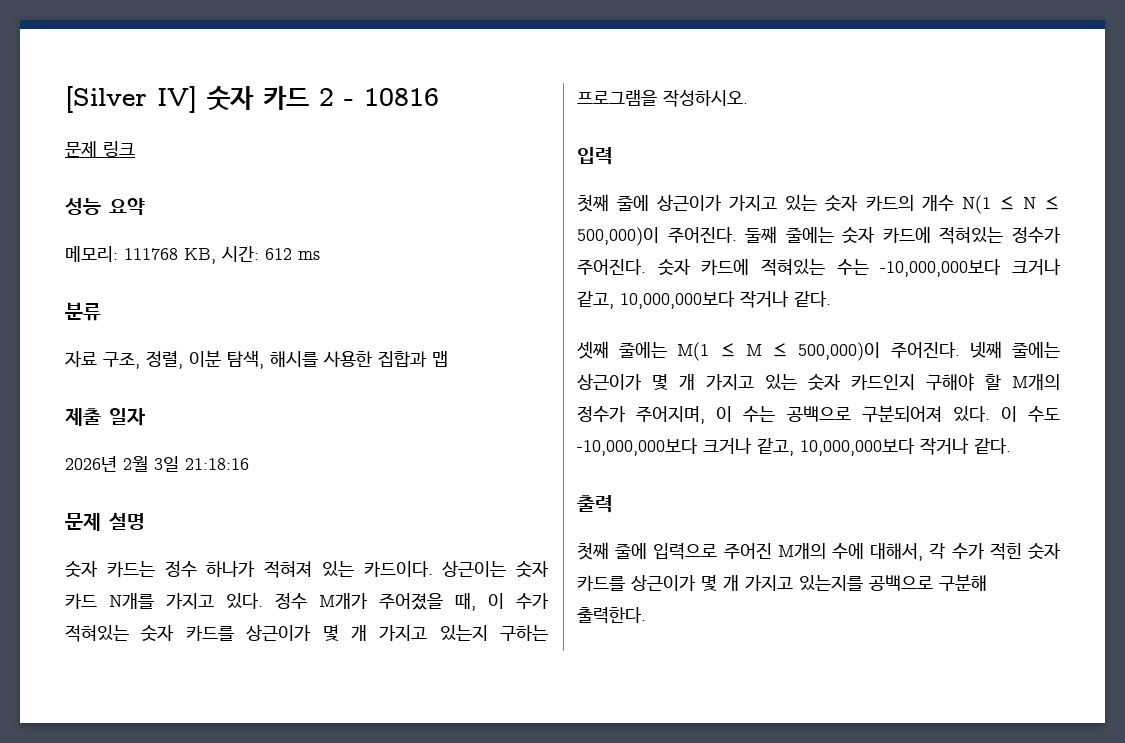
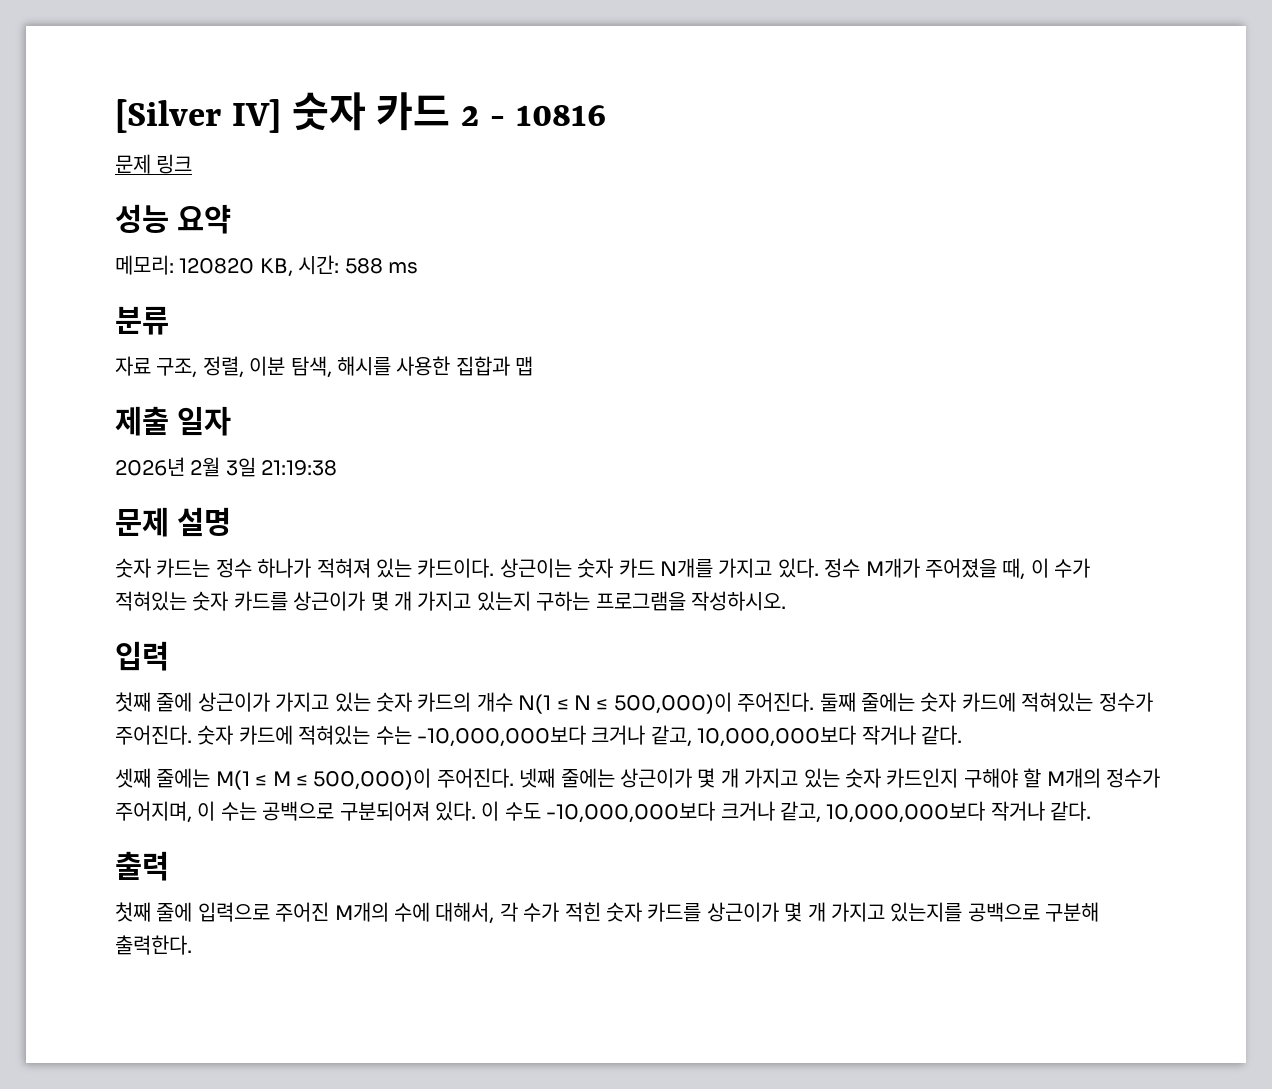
[124,248,178,260] 111768 -> [179,258,255,274] 120820
[265,248,292,260] 612 -> [344,258,383,274] 588
[185,458,249,470] 21:18:16 -> [261,460,338,476] 21:19:38

